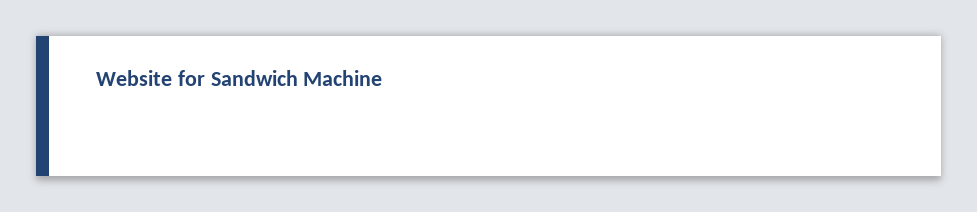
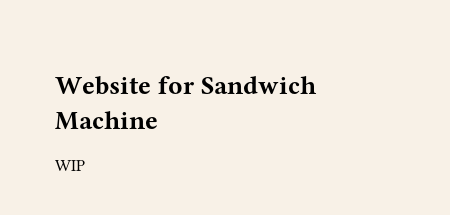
(383, 78) none -> [55,160,85,171] // WIP

